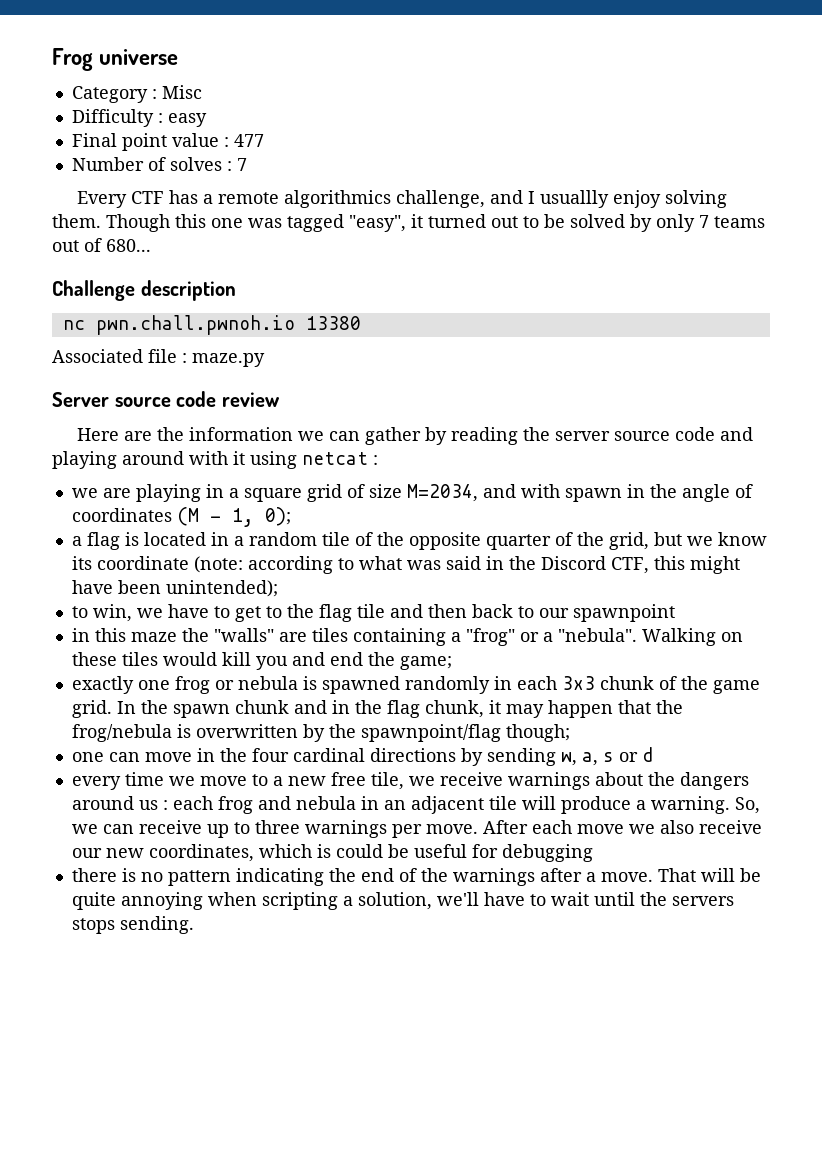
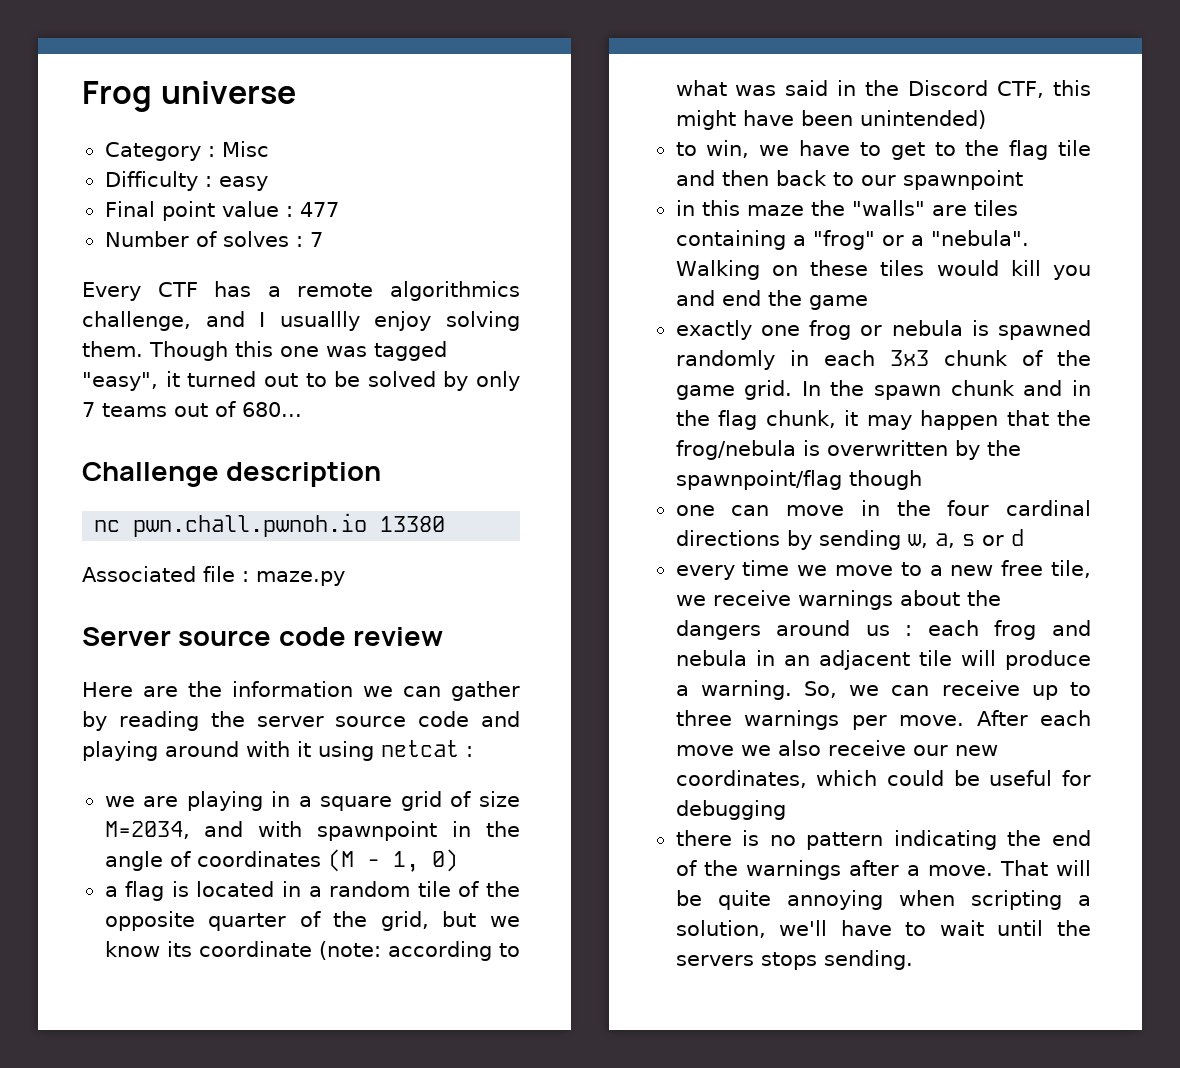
[564,488,622,502] spawn -> [317,821,438,841] spawnpoint
[264,507,291,526] 0); -> [431,849,458,872] 0)
[165,580,278,597] unintended); -> [859,110,986,129] unintended)
[399,656,452,670] game; -> [808,295,868,310] game
[505,724,570,742] though; -> [848,470,922,490] though
[316,844,331,858] is -> (878, 778) none

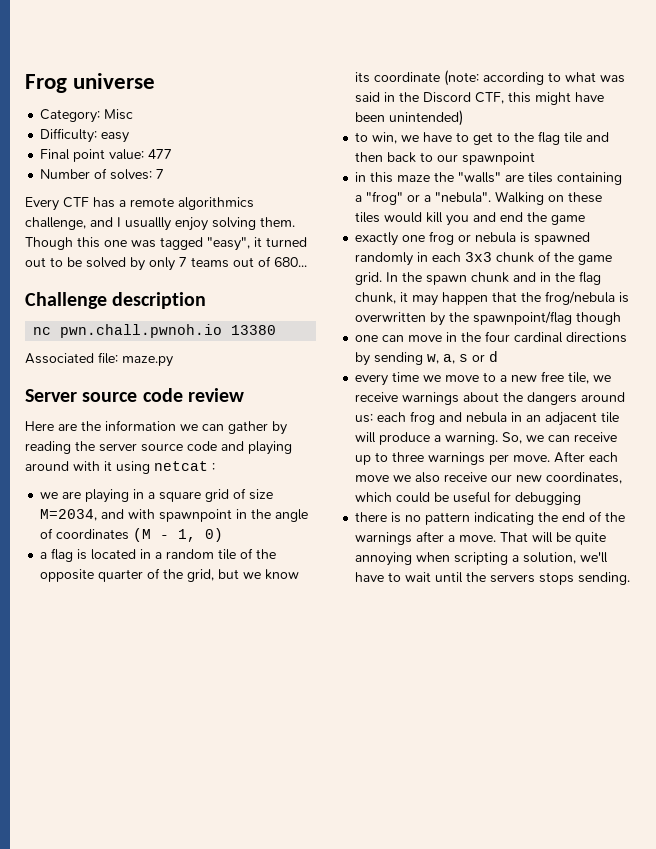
[104,142,215,161] Category : -> [40,109,101,123] Category:
[104,171,212,191] Difficulty : -> [40,128,98,143] Difficulty:
[221,201,293,217] value : -> [109,149,145,160] value:
[222,231,303,247] solves : -> [110,169,153,180] solves:
[203,566,249,582] file : -> [98,352,118,364] file:
[865,625,913,636] us : -> [355,414,374,423] us:

